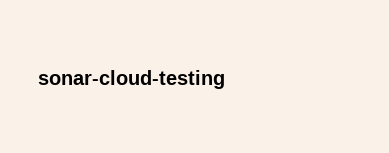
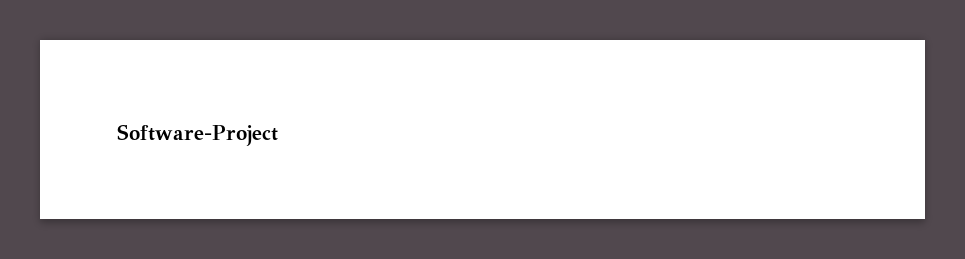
[38,70,225,89] sonar-cloud-testing -> [117,124,278,146] Software-Project

